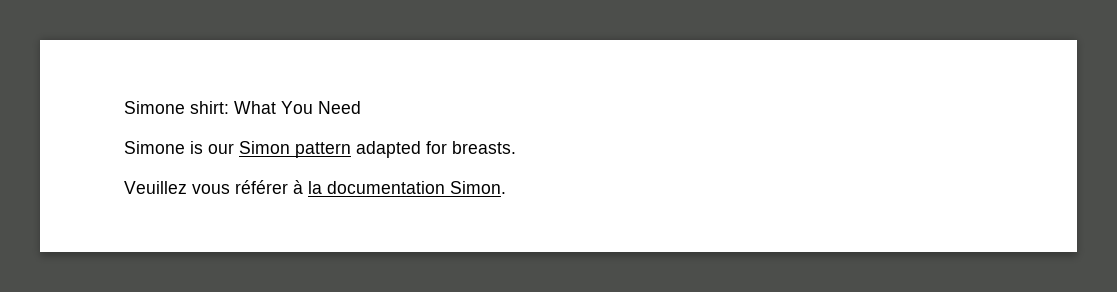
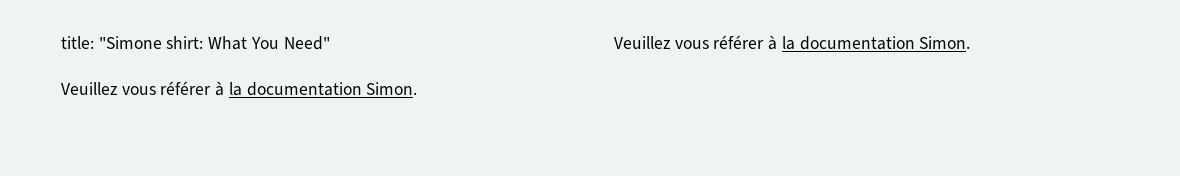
[124,101,185,114] Simone -> [61,36,162,49] title: "Simone
[318,101,361,114] [124,141,516,158] [124,180,506,194] Need // Simone is our Simon pattern adapted for breasts. // Veuillez vous référer à la documentation Simon. -> [283,36,330,50] [61,81,418,96] [614,35,971,50] Need" // Veuillez vous référer à la documentation Simon. // Veuillez vous référer à la documentation Simon.

